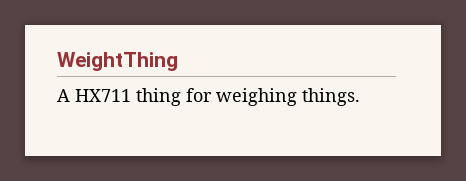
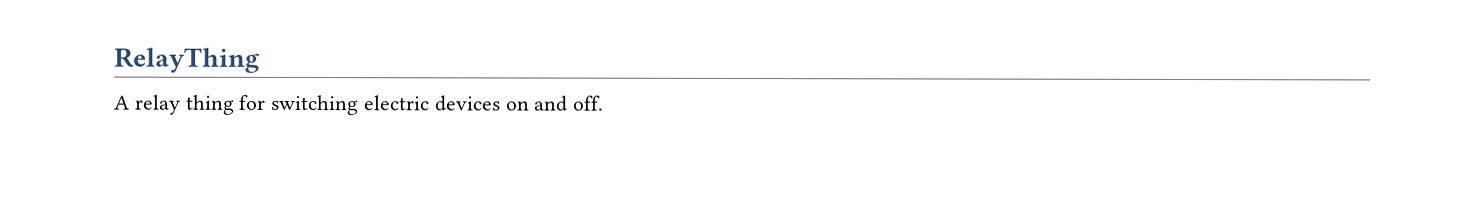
[57,52,178,71] WeightThing -> [114,47,260,73] RelayThing
[75,89,131,102] HX711 -> [133,94,181,115] relay
[216,88,360,106] weighing things. -> [270,94,605,116] switching electric devices on and off.

